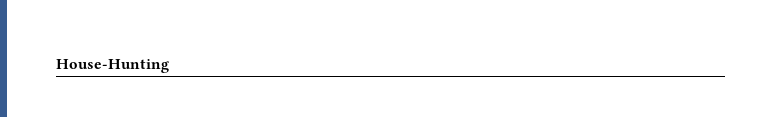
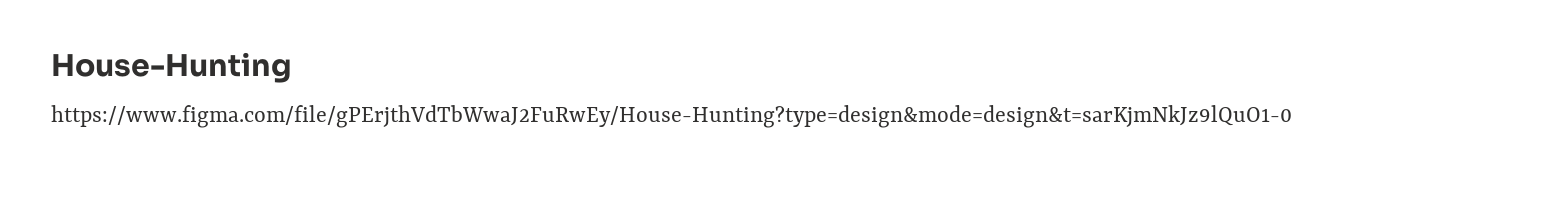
(169, 66) none -> [51,105,1292,128] // https://www.figma.com/file/gPErjthVdTbWwaJ2FuRwEy/House-Hunting?type=design&mode=design&t=sarKjmNkJz9lQuO1-0

